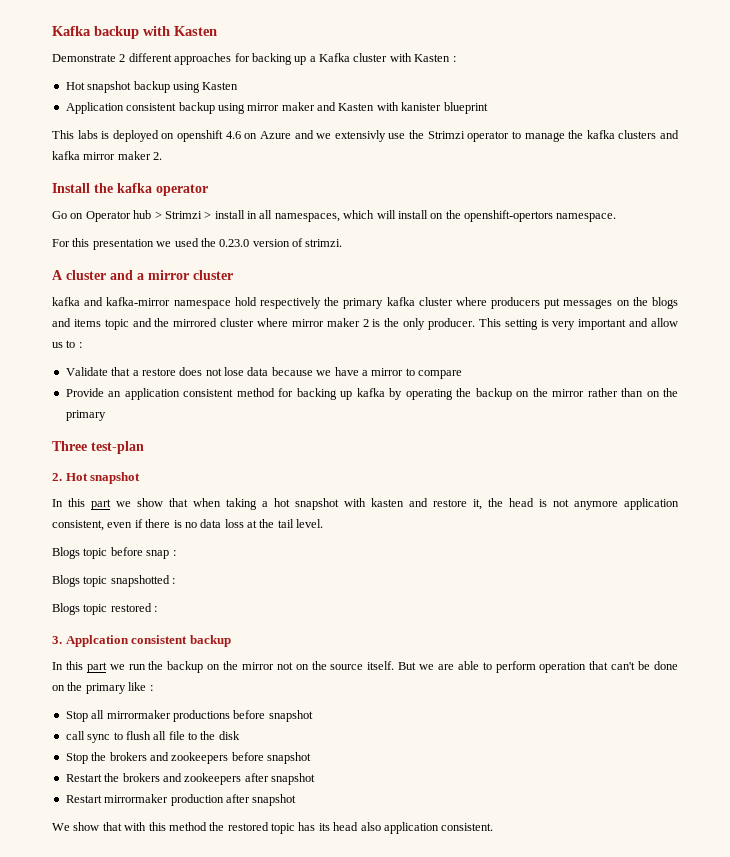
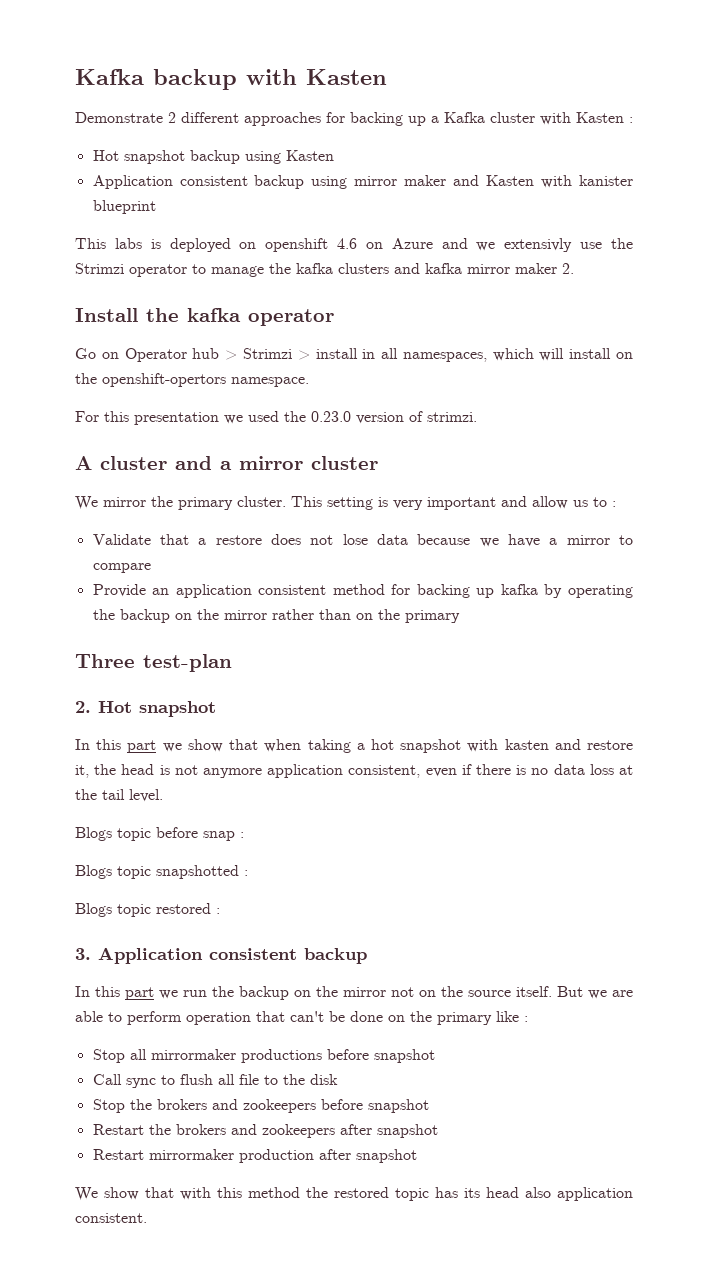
[52,297,678,309] [52,318,475,330] kafka and kafka-mirror namespace hold respectively the primary kafka cluster where producers put messages on the blogs and items topic and the mirrored cluster where mirror maker 2 is the only producer. -> [75,496,286,510] We mirror the primary cluster.
[65,635,129,647] Applcation -> [98,947,203,964] Application
[65,731,85,740] call -> [92,1074,122,1085] Call

